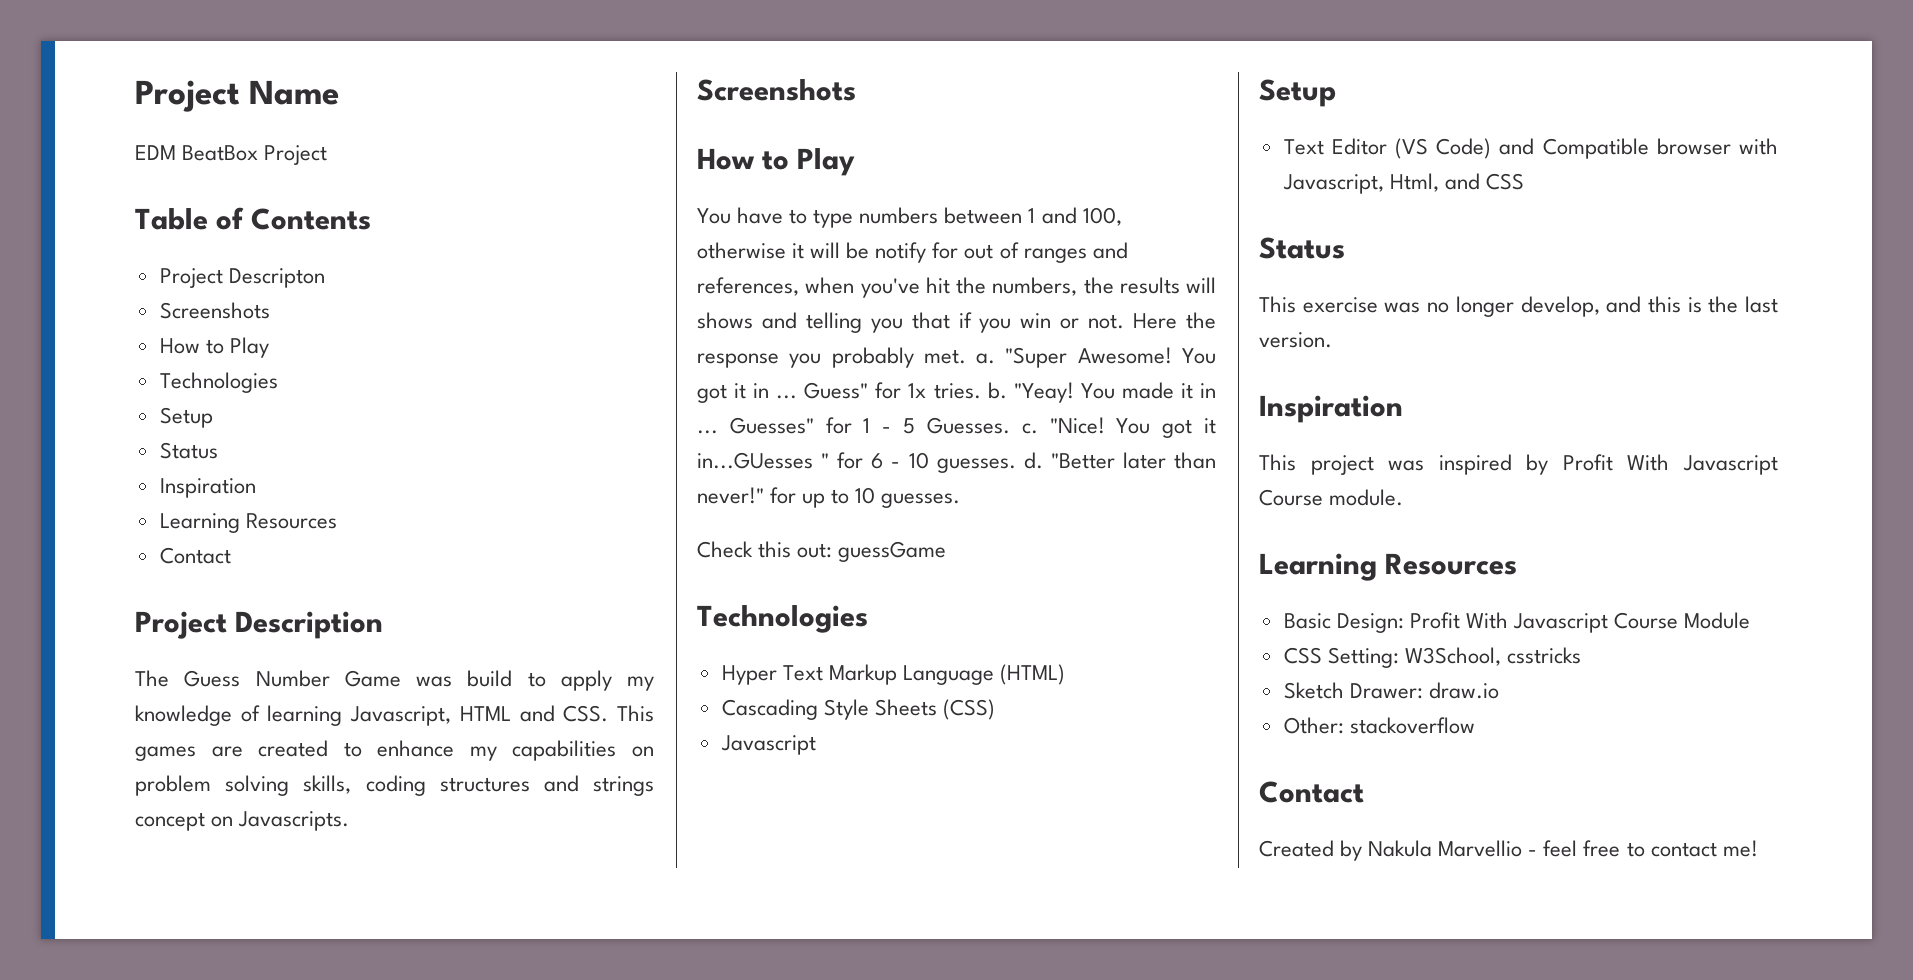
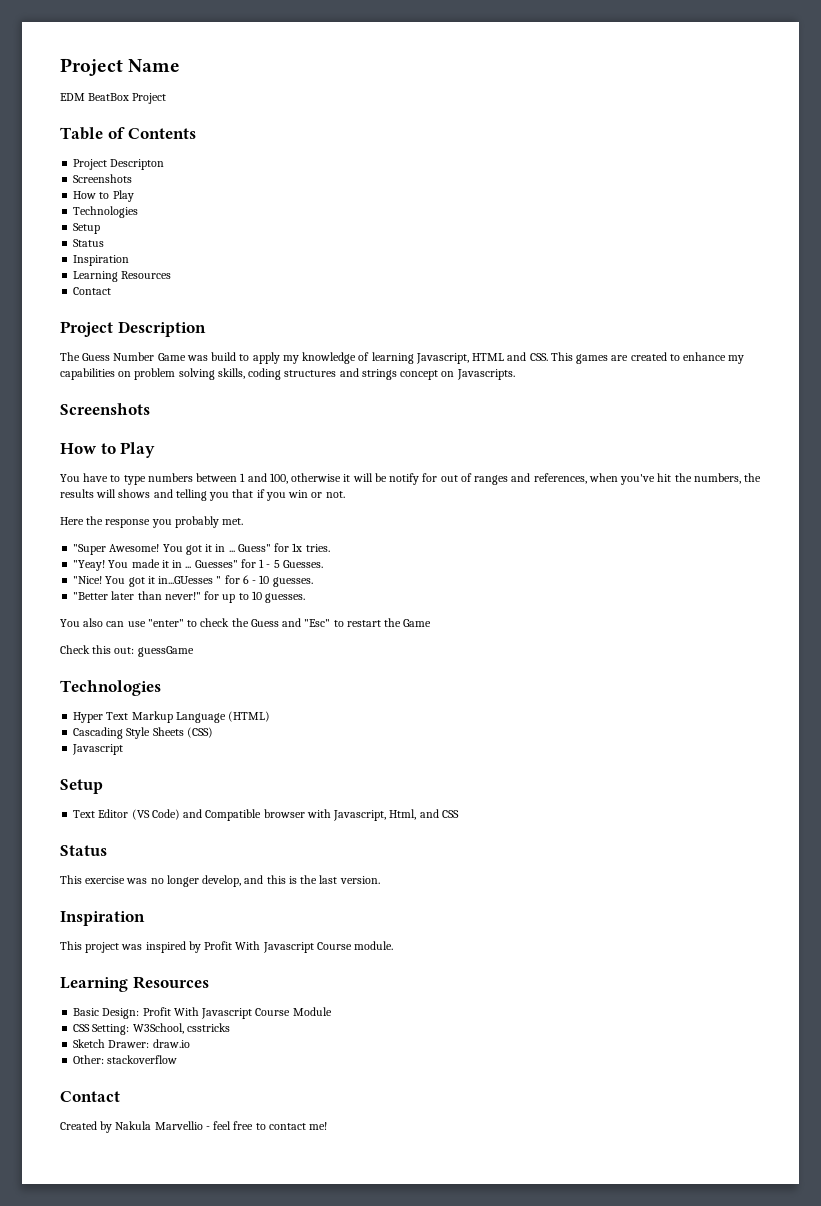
(1125, 321) none -> (345, 494) //
[976,353,996,364] a. -> (244, 521) //
[987,382,1007,399] b. -> (330, 548) //
[1021,423,1038,434] c. -> (323, 564) //
[1023,452,1043,469] d. -> (313, 582) //
(961, 500) none -> [60,618,432,627] // You also can use "enter" to check the Guess and "Esc" to restart the Game

